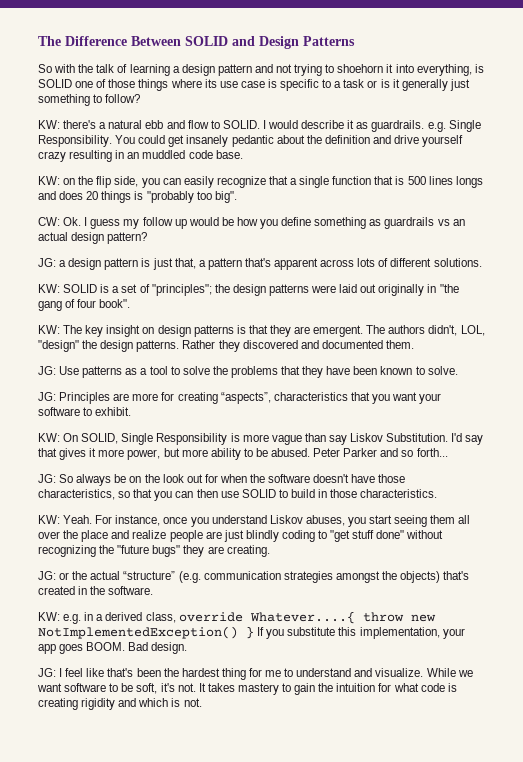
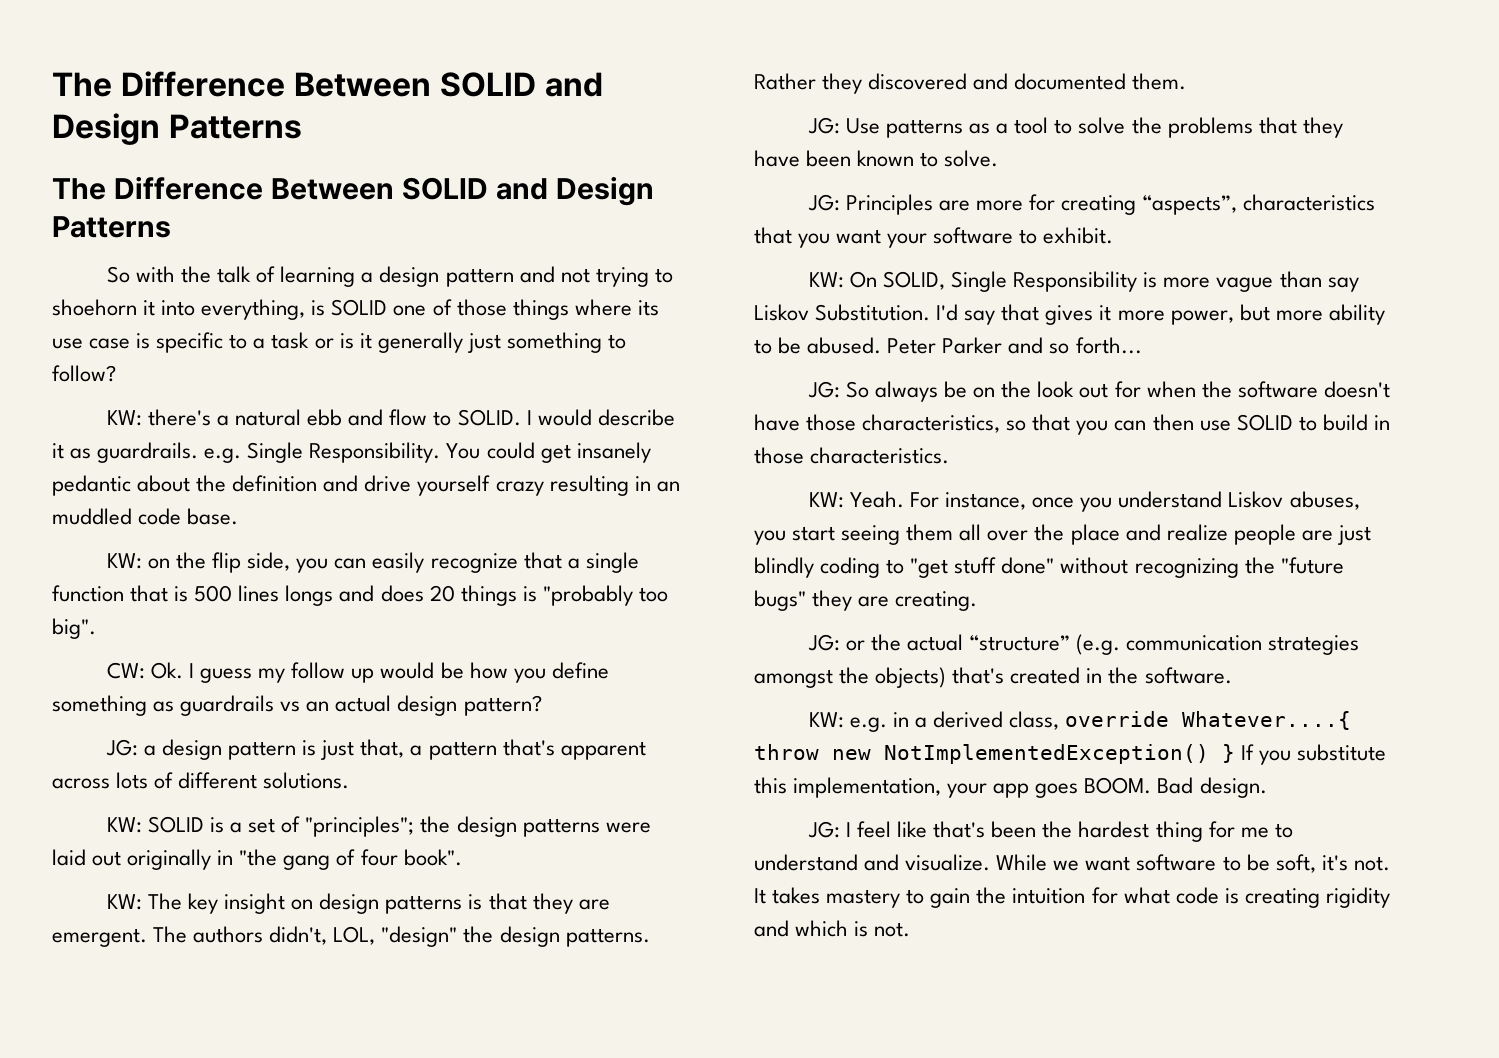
[38,36,355,49] The Difference Between SOLID and Design Patterns -> [52,71,603,97] [52,113,302,145] [52,176,654,206] [52,216,171,238] The Difference Between SOLID and Design Patterns // The Difference Between SOLID and Design Patterns

